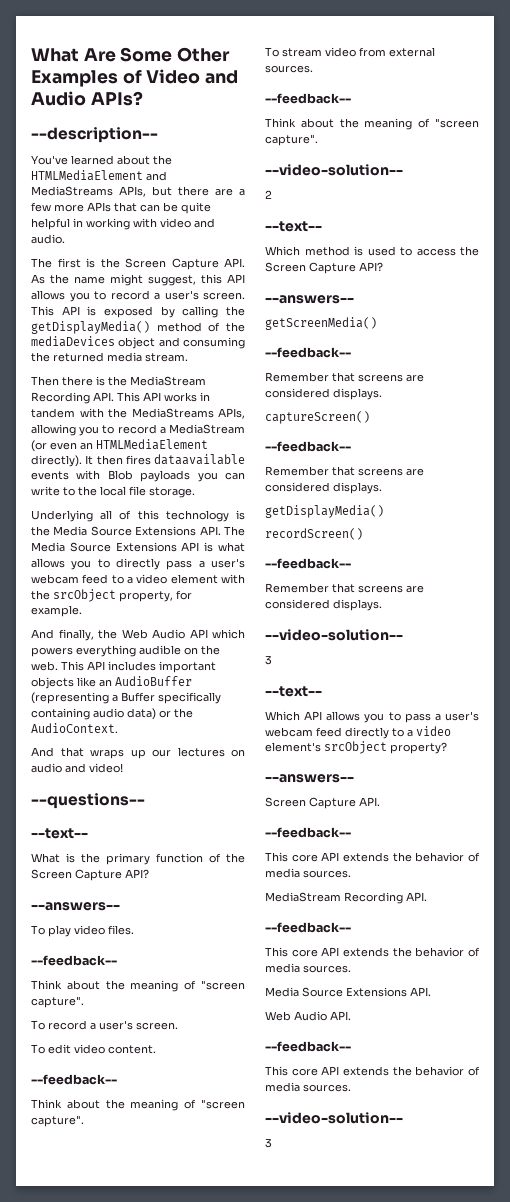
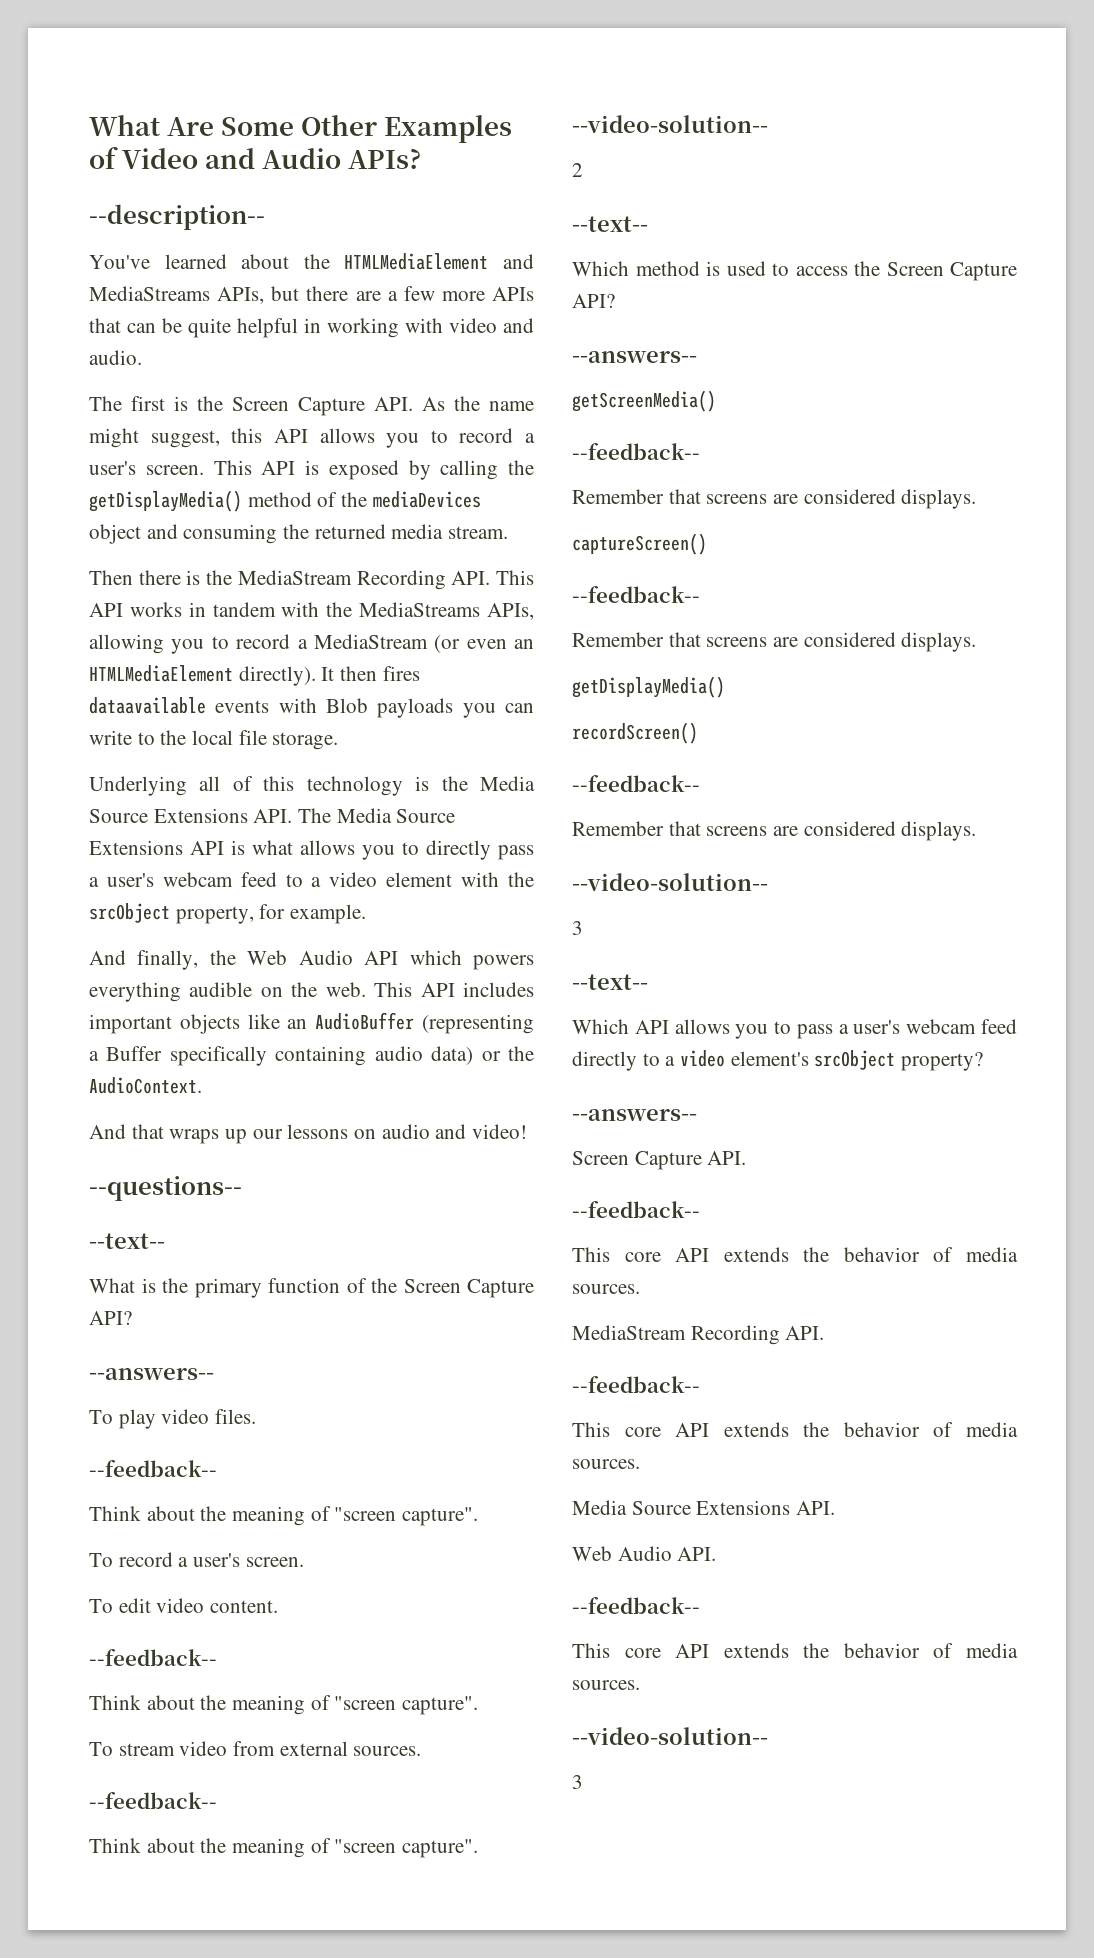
[177,747,225,757] lectures -> [287,1124,349,1139] lessons

